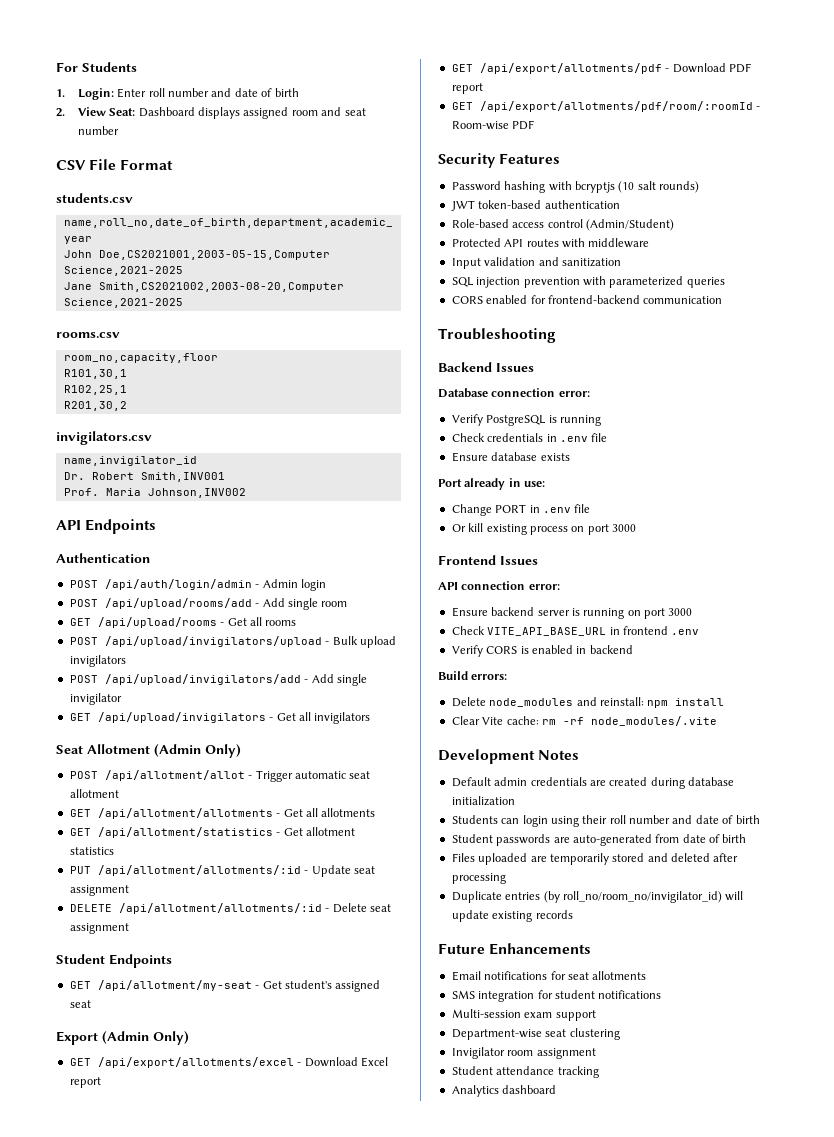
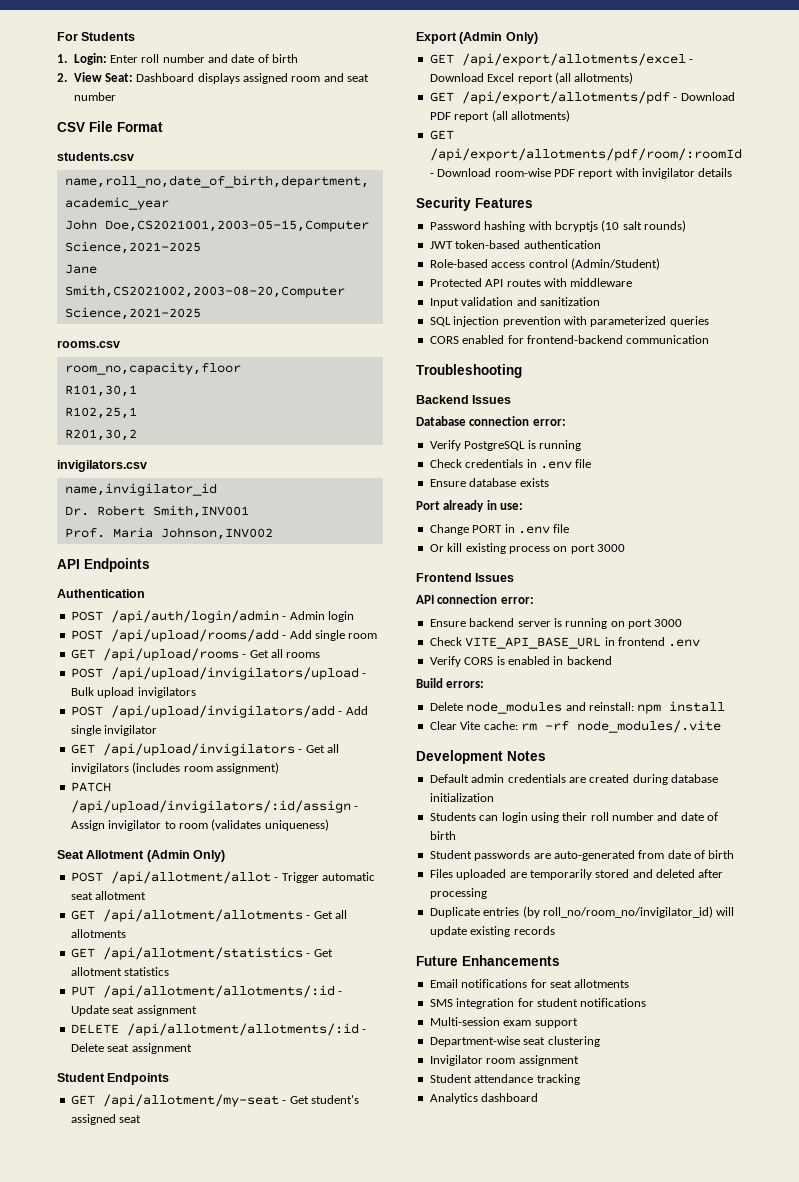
(371, 718) none -> [132,762,279,774] [70,782,111,792] [70,800,359,813] [70,819,329,831] (includes room assignment) // PATCH /api/upload/invigilators/:id/assign - Assign invigilator to room (validates uniqueness)
(101, 1082) none -> [554,72,634,84] (all allotments)
(483, 88) none -> [491,110,570,122] (all allotments)
[451,120,535,130] Room-wise PDF -> [437,168,733,179] Download room-wise PDF report with invigilator details

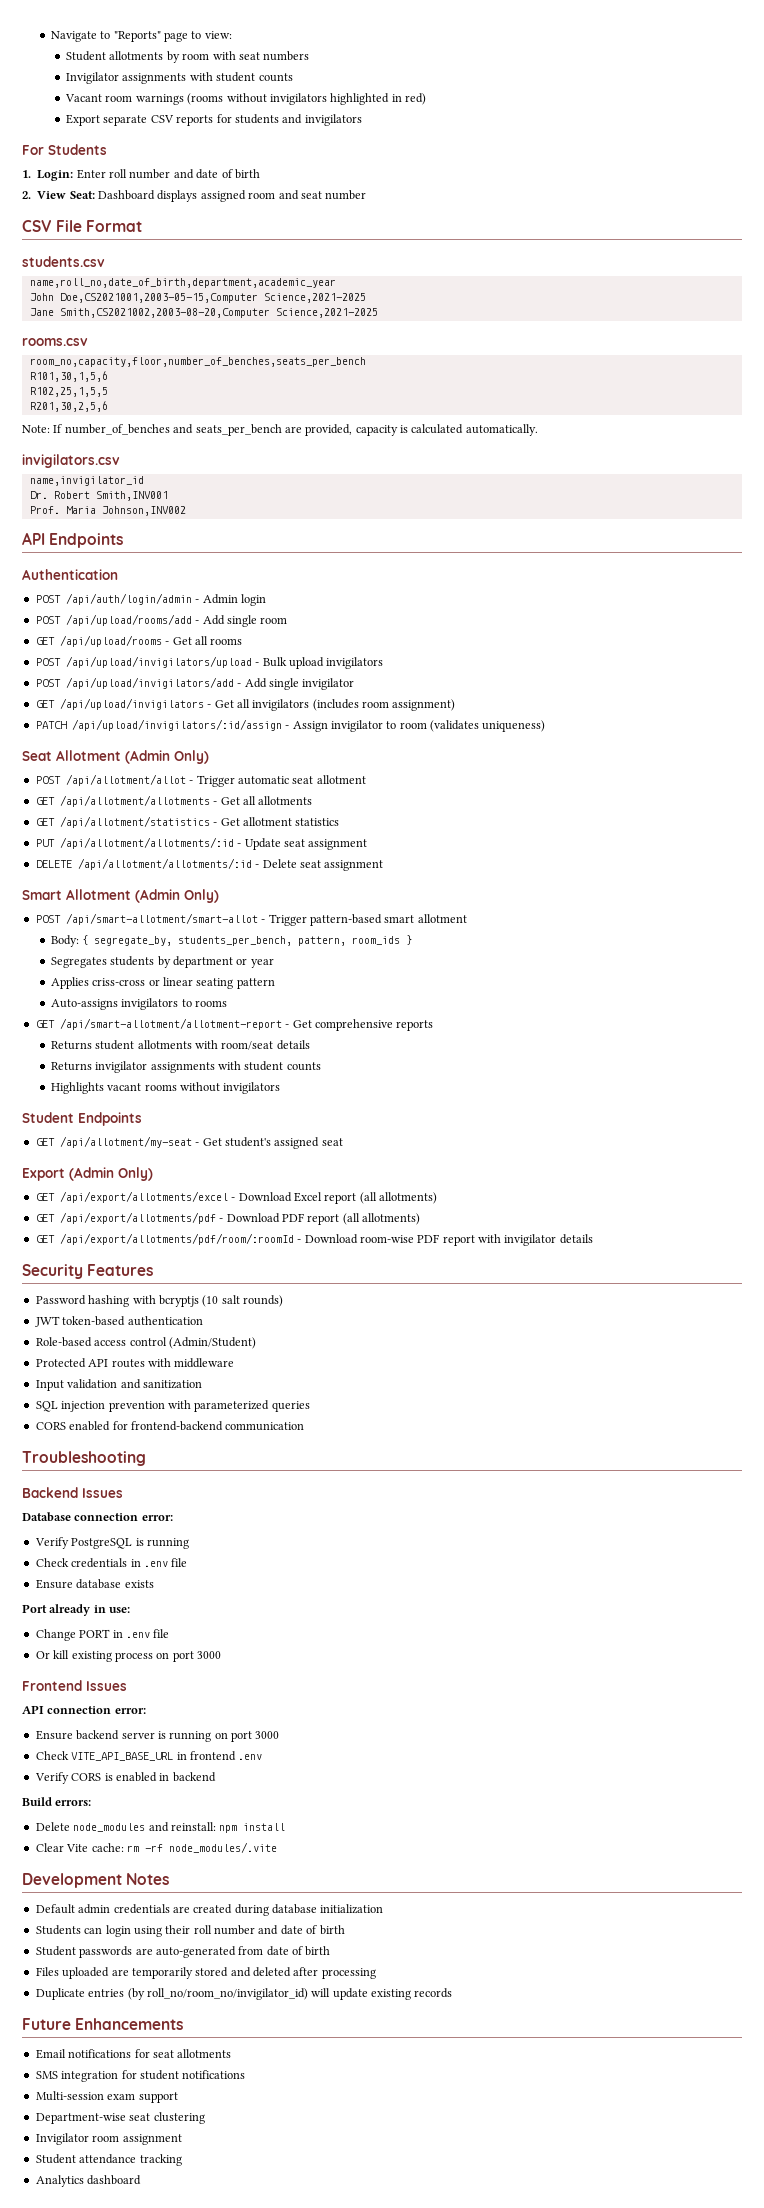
(57, 36) none -> [50,31,232,42] [66,51,310,63] [66,72,293,84] [65,93,427,105] [66,114,362,126] Navigate to "Reports" page to view: // Student allotments by room with seat numbers // Invigilator assignments with student counts // Vacant room warnings (rooms without invigilators highlighted in red) // Export separate CSV reports for students and invigilators //
[64,362,241,375] [64,385,137,397] [64,407,137,419] [64,429,137,441] room_no,capacity,floor // R101,30,1 // R102,25,1 // R201,30,2 -> [29,357,366,367] [29,371,108,382] [29,387,108,397] [29,401,108,412] [22,424,538,436] room_no,capacity,floor,number_of_benches,seats_per_bench // R101,30,1,5,6 // R102,25,1,5,5 // R201,30,2,5,6 // Note: If number_of_benches and seats_per_bench are provided, capacity is calculated automatically.
(192, 1048) none -> [22,889,219,903] [35,913,467,926] [50,935,413,947] [50,956,274,968] [50,977,275,989] [50,998,228,1010] [35,1018,434,1031] [50,1040,310,1050] [50,1061,321,1073] [50,1082,281,1094] // Smart Allotment (Admin Only) // POST /api/smart-allotment/smart-allot - Trigger pattern-based smart allotment // Body: { segregate_by, students_per_bench, pattern, room_ids } // Segregates students by department or year // Applies criss-cross or linear seating pattern // Auto-assigns invigilators to rooms // GET /api/smart-allotment/allotment-report - Get comprehensive reports // Returns student allotments with room/seat details // Returns invigilator assignments with student counts // Highlights vacant rooms without invigilators

